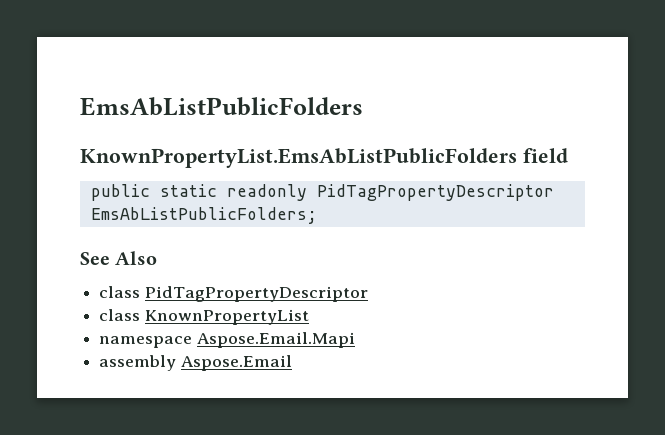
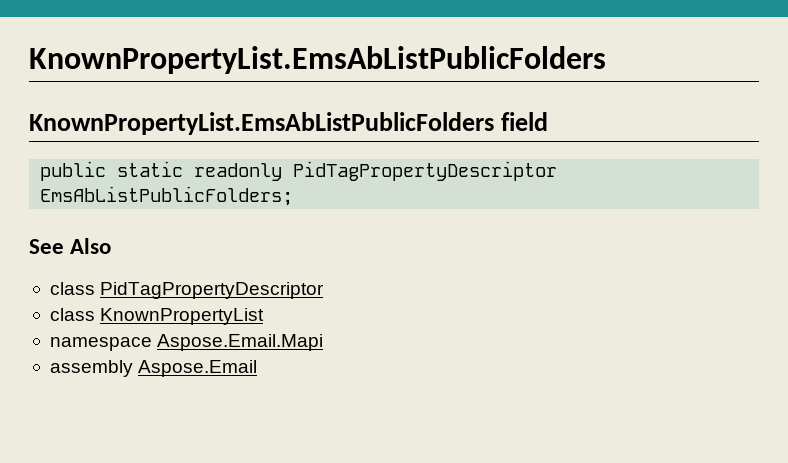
[80,97,363,116] EmsAbListPublicFolders -> [29,46,606,74] KnownPropertyList.EmsAbListPublicFolders

